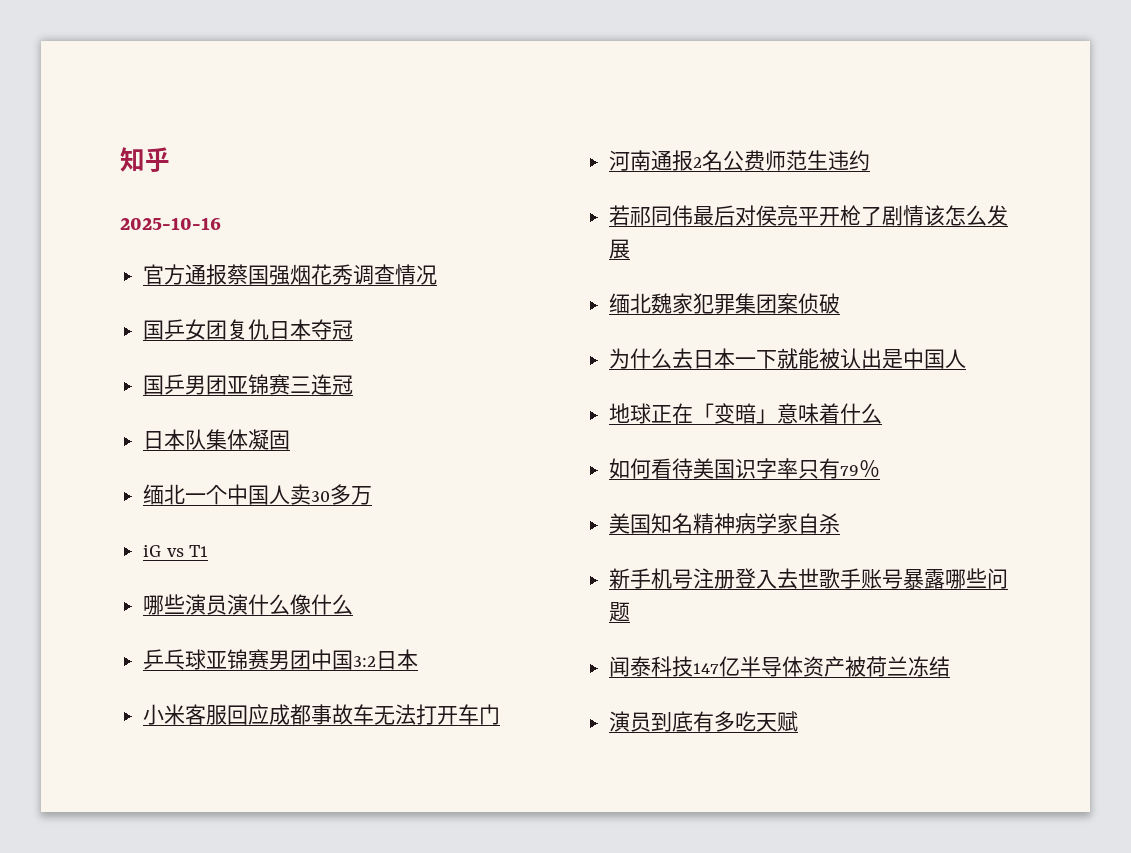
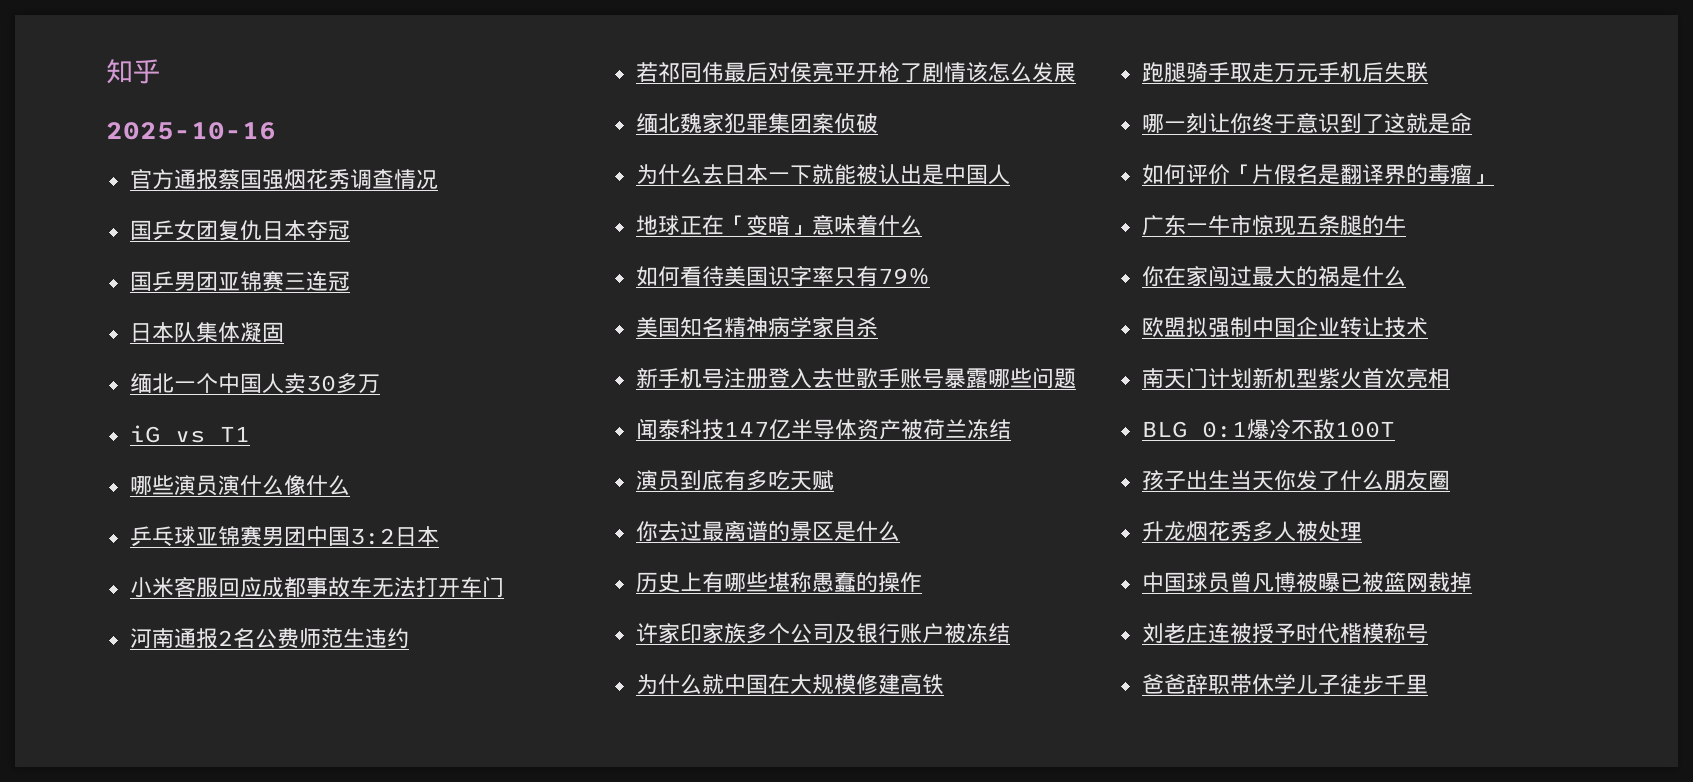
(799, 721) none -> [635,520,900,542] [635,572,922,593] [635,623,1010,644] [635,674,944,695] [1141,62,1428,83] [1141,112,1472,134] [1141,163,1494,185] [1141,215,1406,236] [1141,265,1406,287] [1141,317,1428,338] [1141,367,1450,389] [1141,419,1395,440] [1141,470,1450,491] [1141,521,1362,542] [1141,571,1472,593] [1141,623,1428,644] [1141,674,1428,695] // 你去过最离谱的景区是什么 // 历史上有哪些堪称愚蠢的操作 // 许家印家族多个公司及银行账户被冻结 // 为什么就中国在大规模修建高铁 // 跑腿骑手取走万元手机后失联 // 哪一刻让你终于意识到了这就是命 // 如何评价「片假名是翻译界的毒瘤」 // 广东一牛市惊现五条腿的牛 // 你在家闯过最大的祸是什么 // 欧盟拟强制中国企业转让技术 // 南天门计划新机型紫火首次亮相 // BLG 0:1爆冷不敌100T // 孩子出生当天你发了什么朋友圈 // 升龙烟花秀多人被处理 // 中国球员曾凡博被曝已被篮网裁掉 // 刘老庄连被授予时代楷模称号 // 爸爸辞职带休学儿子徒步千里

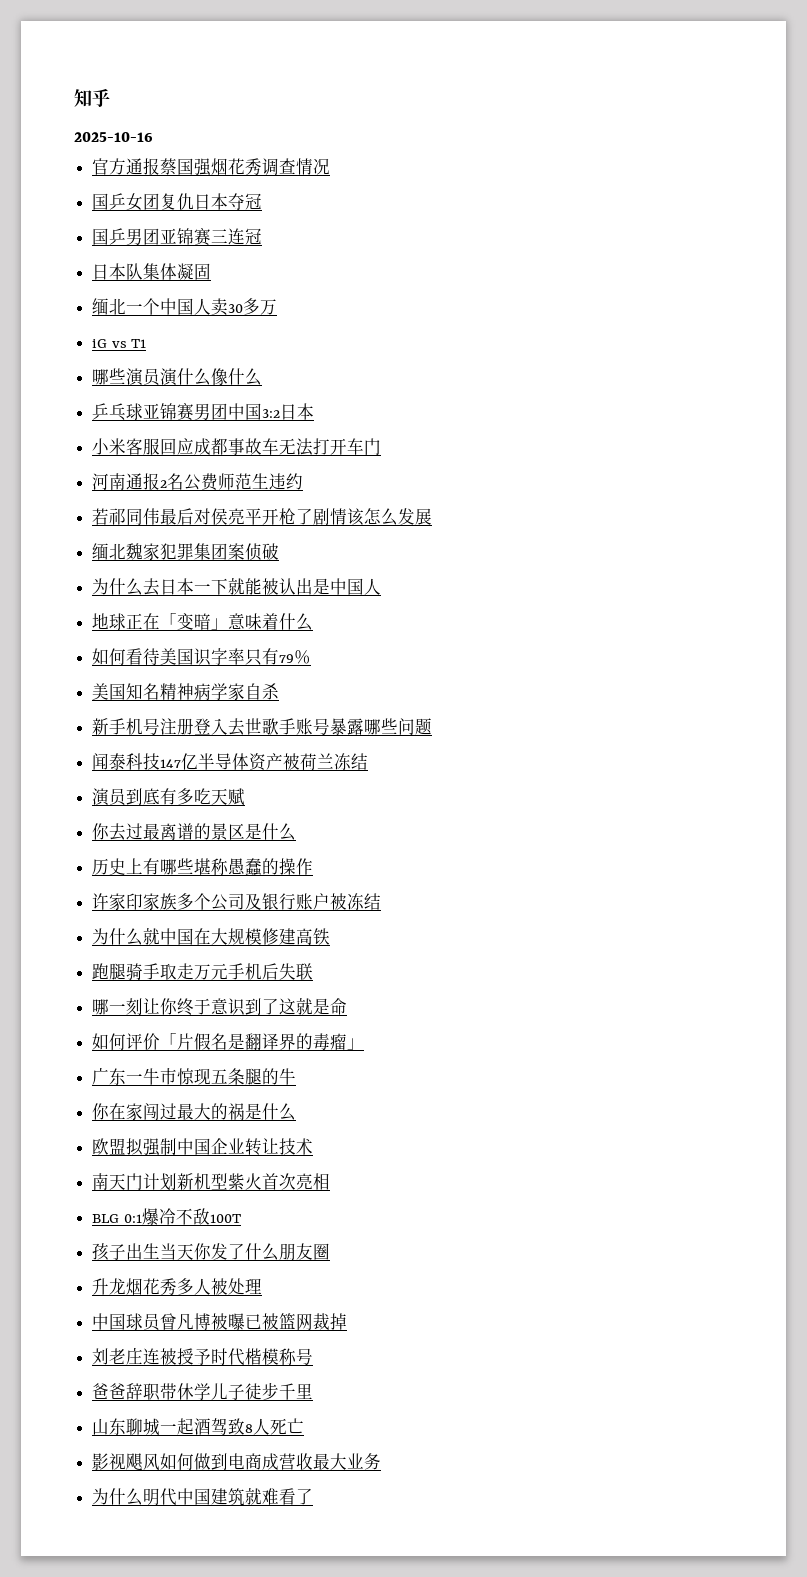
(1428, 684) none -> [92,1418,305,1436] [92,1453,382,1471] [92,1488,314,1506] // 山东聊城一起酒驾致8人死亡 // 影视飓风如何做到电商成营收最大业务 // 为什么明代中国建筑就难看了

